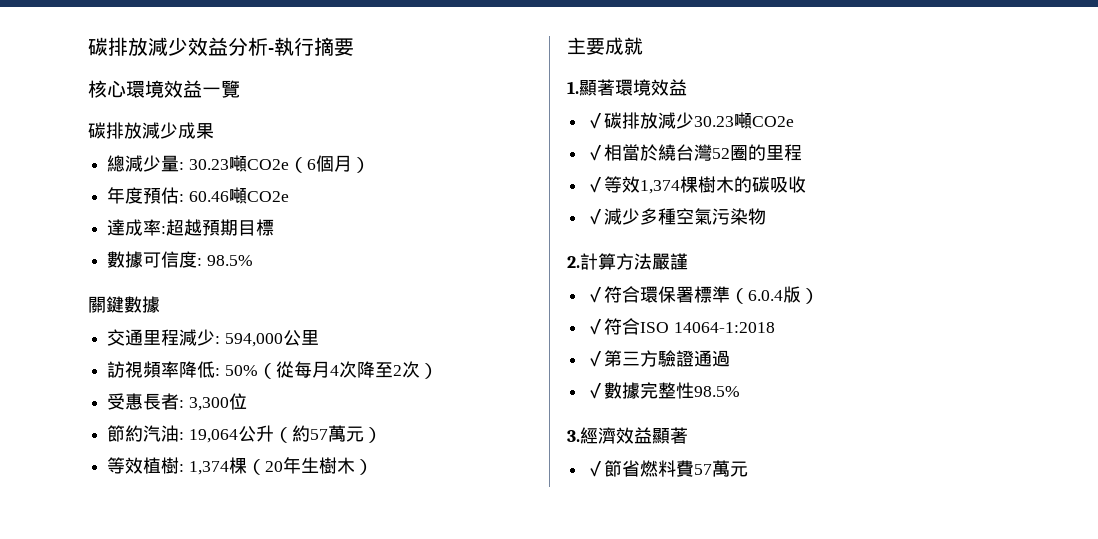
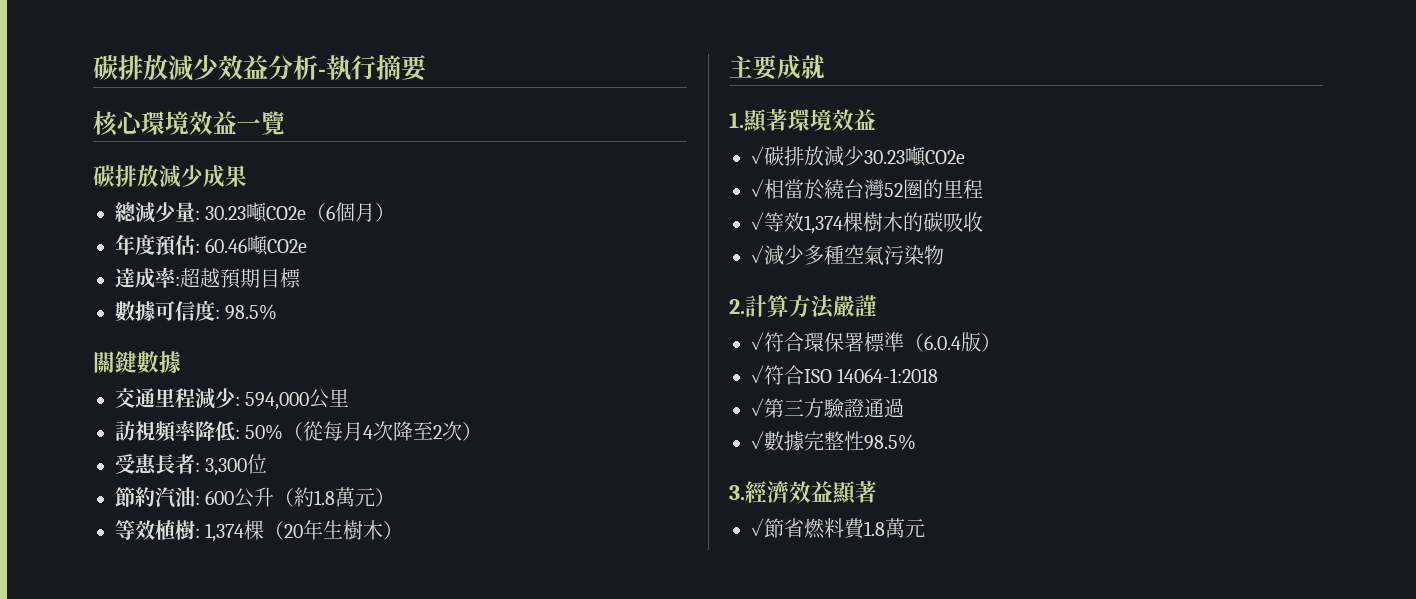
[188,429,238,443] 19,064 -> [205,490,235,505] 600
[309,429,328,440] 57 -> [314,490,336,505] 1.8
[694,464,713,475] 57 -> [864,521,885,536] 1.8

